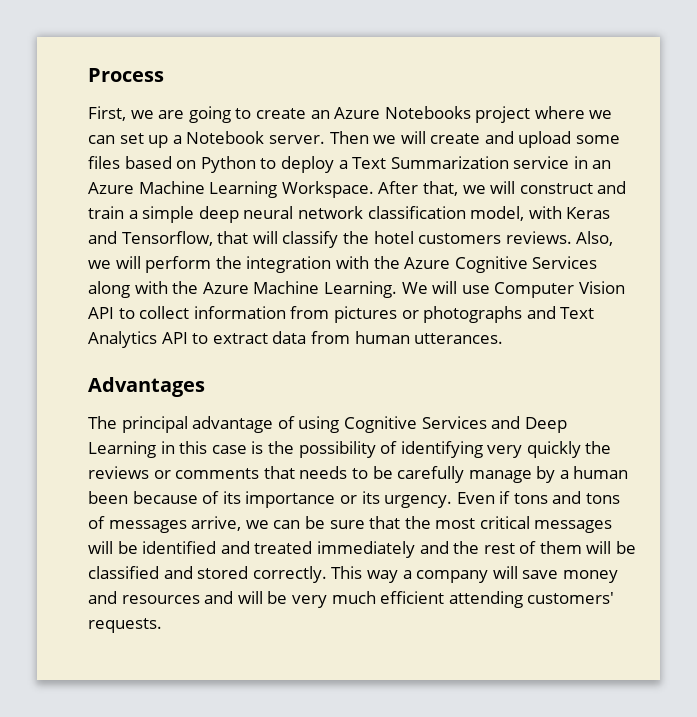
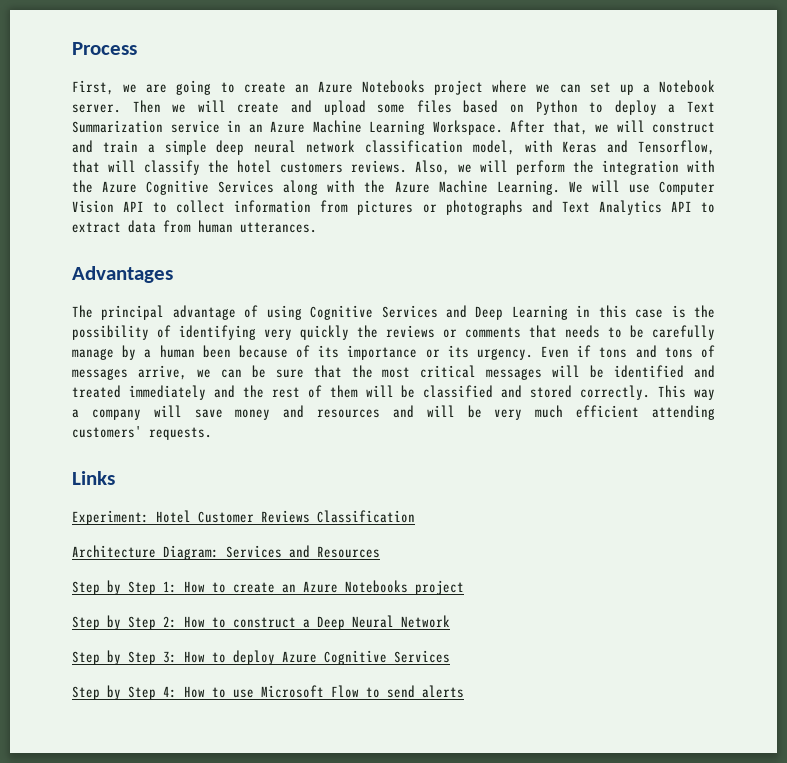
(162, 625) none -> [72,471,115,485] [72,510,415,525] [72,545,380,560] [72,580,464,595] [72,615,450,630] [72,650,450,665] [72,685,464,700] // Links // Experiment: Hotel Customer Reviews Classification // Architecture Diagram: Services and Resources // Step by Step 1: How to create an Azure Notebooks project // Step by Step 2: How to construct a Deep Neural Network // Step by Step 3: How to deploy Azure Cognitive Services // Step by Step 4: How to use Microsoft Flow to send alerts

